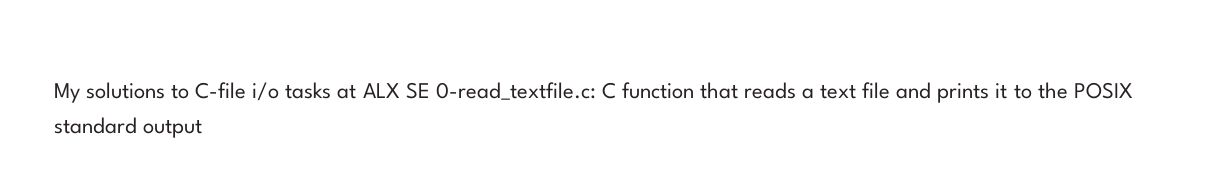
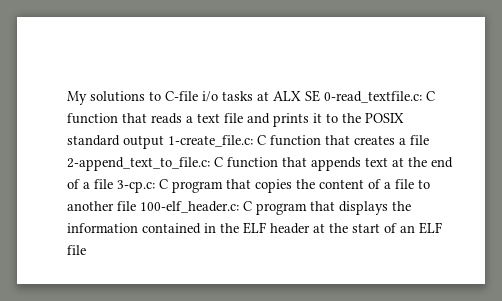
(203, 128) none -> [168,135,429,147] [67,157,453,171] [67,179,430,193] [67,201,411,215] [67,222,442,234] [67,245,86,255] 1-create_file.c: C function that creates a file 2-append_text_to_file.c: C function that appends text at the end of a file 3-cp.c: C program that copies the content of a file to another file 100-elf_header.c: C program that displays the information contained in the ELF header at the start of an ELF file

